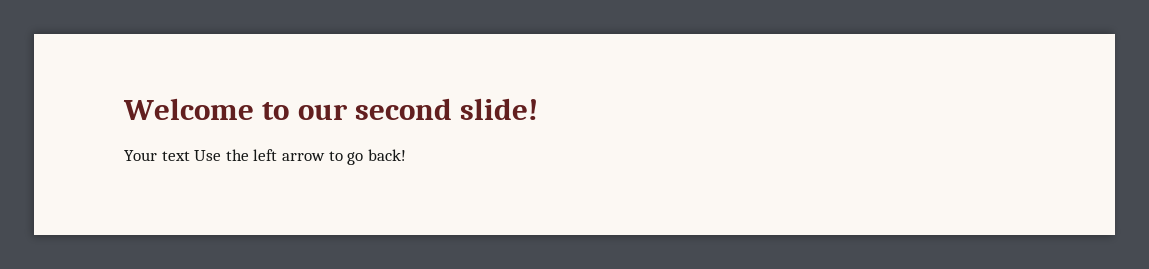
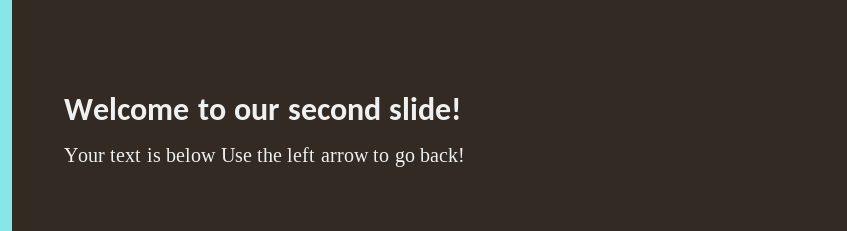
(190, 156) none -> [146,148,217,162] is below

